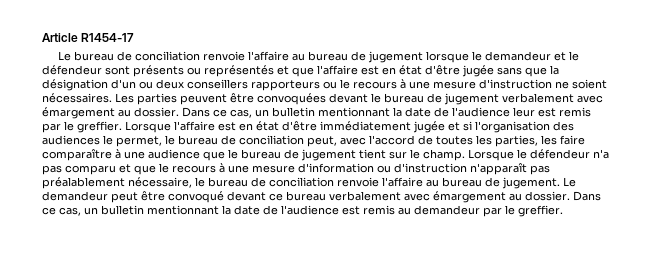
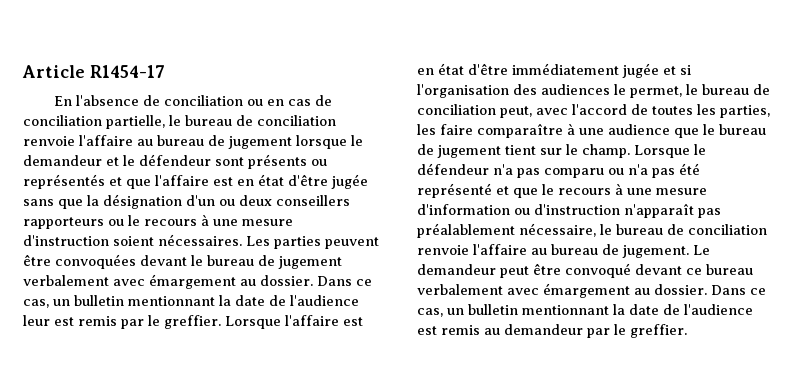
[57,51,71,61] Le -> [53,95,332,106] [23,115,181,129] En l'absence de conciliation ou en cas de conciliation partielle, le
[555,81,569,89] ne -> (109, 240) none
(116, 170) none -> [608,163,700,178] [417,183,492,198] ou n'a pas été représenté

